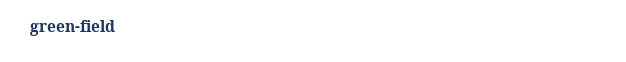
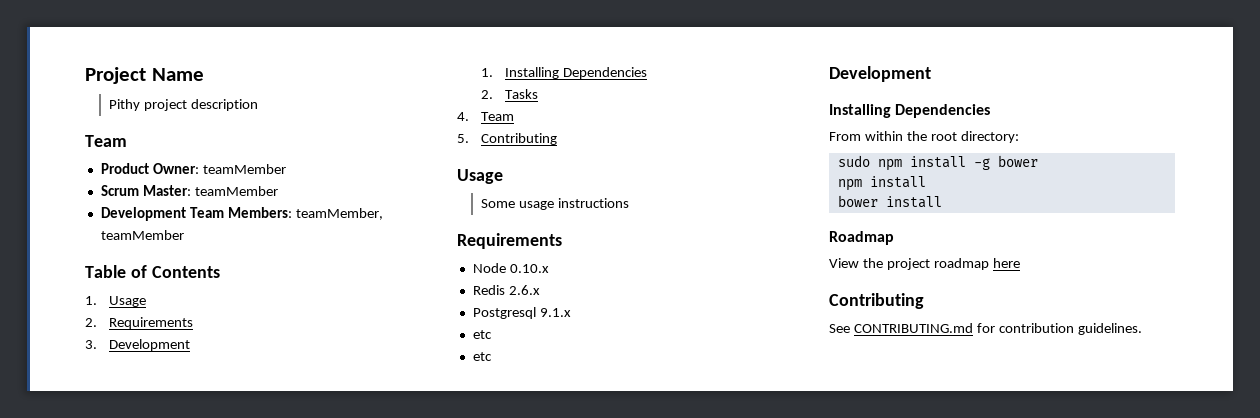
[30,20,115,36] green-field -> [85,67,204,84] [109,99,259,111] [85,135,127,147] [100,163,286,174] [100,185,278,196] [100,207,383,221] [100,230,184,240] [85,265,220,278] [85,296,147,307] [85,317,194,329] [85,339,191,351] [481,67,648,79] [481,89,539,99] [457,112,515,121] [457,133,558,145] [457,169,503,184] [481,198,630,210] [457,233,562,249] [472,263,549,273] [472,285,540,295] [472,307,571,319] [472,330,492,339] [472,352,492,361] [829,66,931,82] [829,104,991,118] [829,131,1019,143] [837,155,1038,171] [837,176,926,191] [837,195,942,208] [829,231,894,245] [829,258,1020,270] [829,293,924,309] [829,323,1142,335] Project Name // Pithy project description // Team // Product Owner: teamMember // Scrum Master: teamMember // Development Team Members: teamMember, teamMember // Table of Contents // 1. Usage // 2. Requirements // 3. Development // 1. Installing Dependencies // 2. Tasks // 4. Team // 5. Contributing // Usage // Some usage instructions // Requirements // Node 0.10.x // Redis 2.6.x // Postgresql 9.1.x // etc // etc // Development // Installing Dependencies // From within the root directory: // sudo npm install -g bower // npm install // bower install // Roadmap // View the project roadmap here // Contributing // See CONTRIBUTING.md for contribution guidelines.

